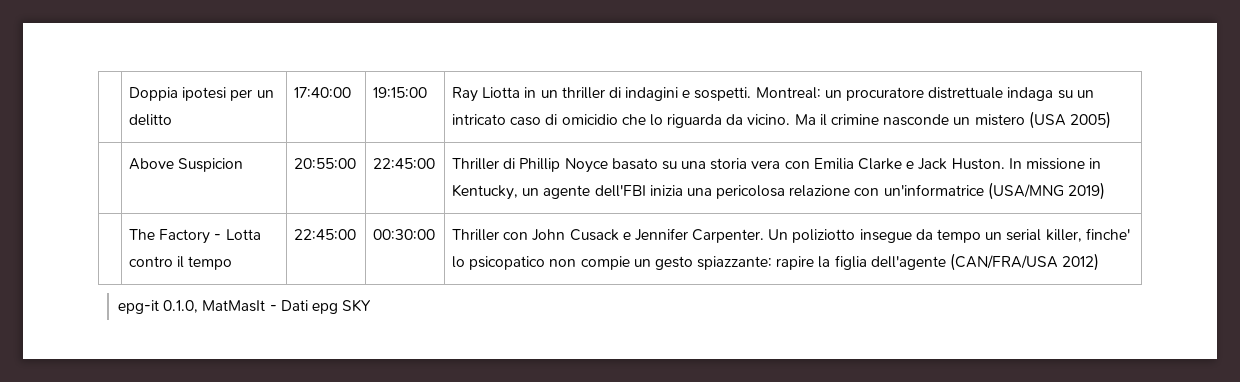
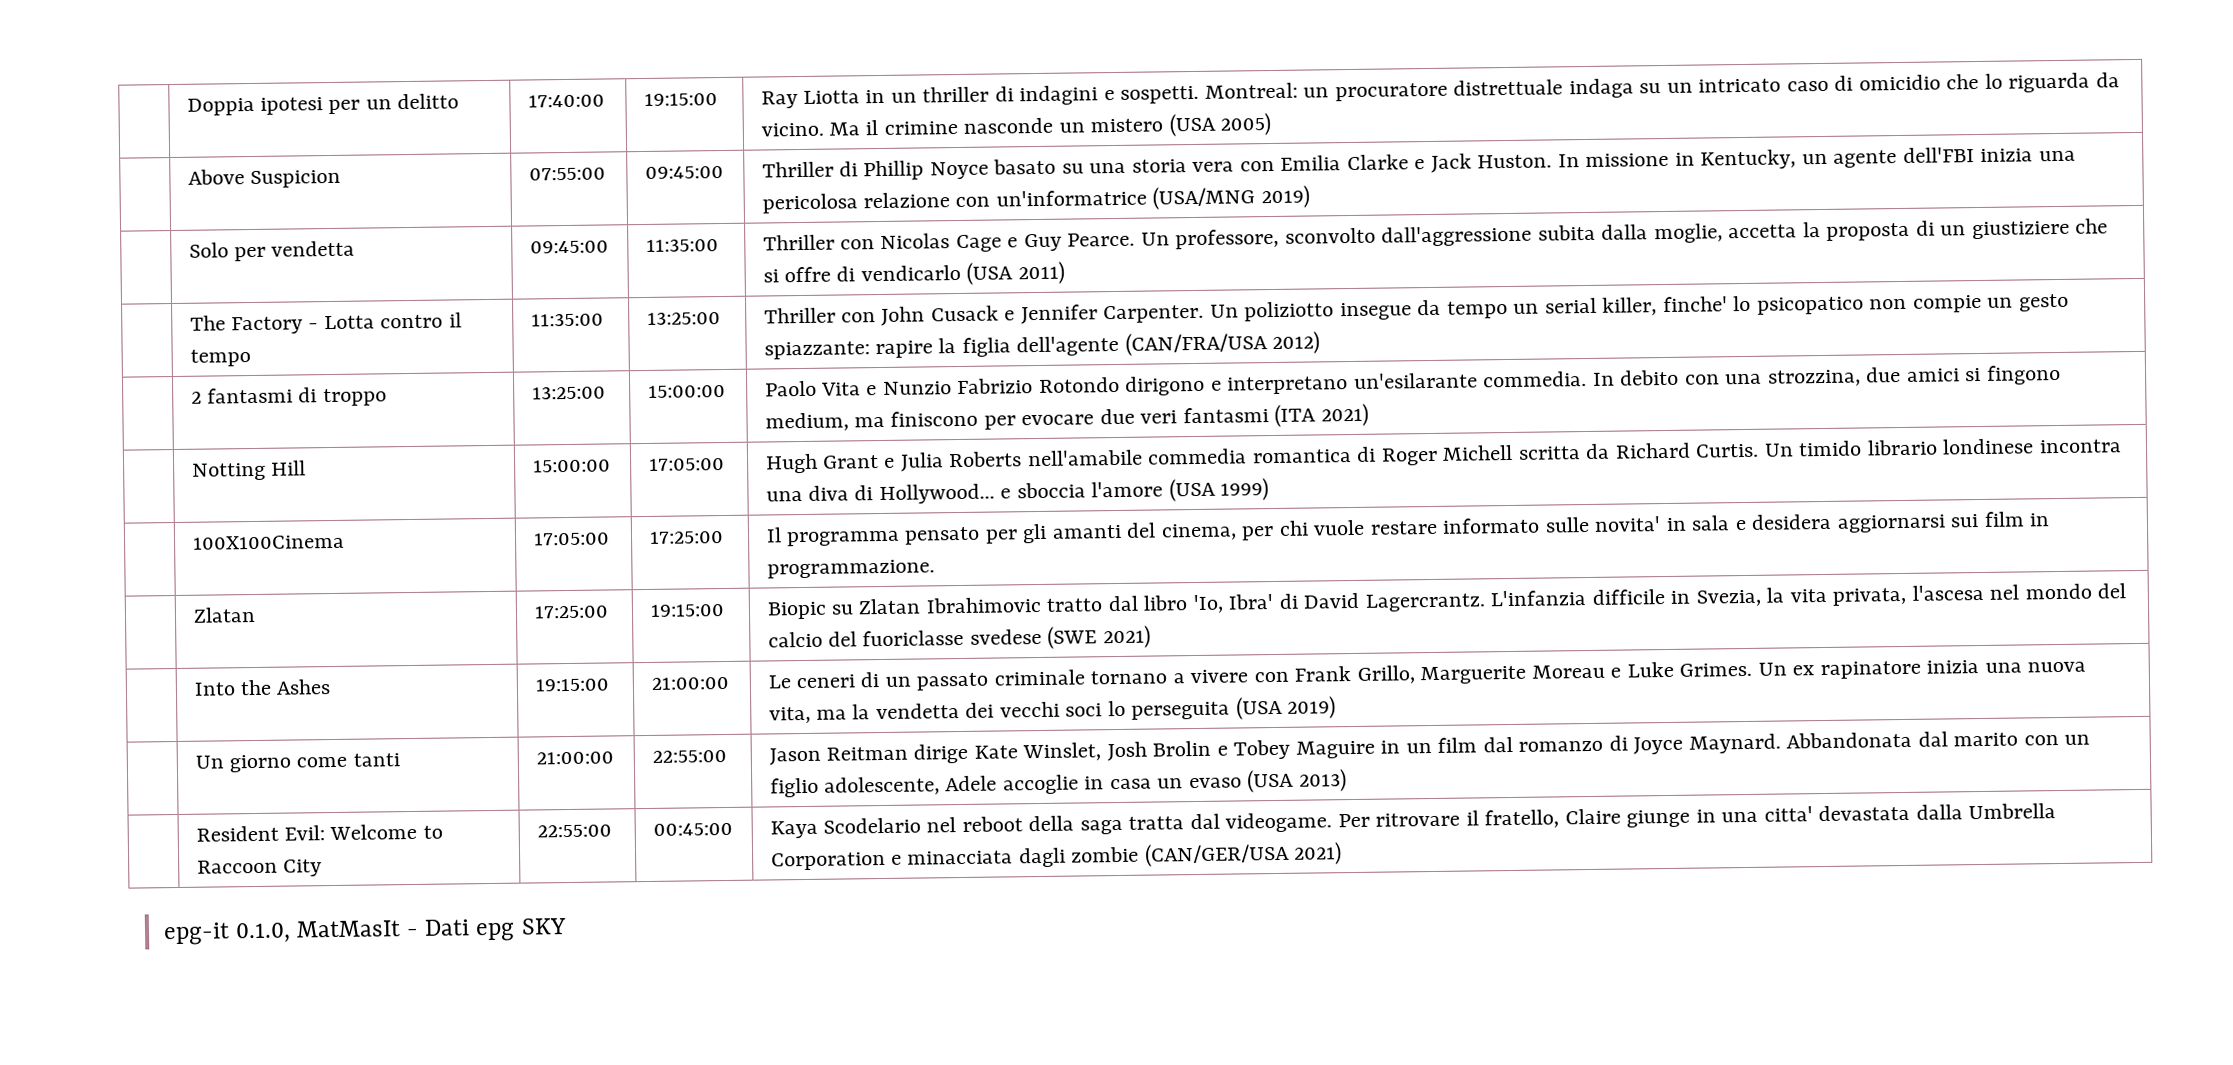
[293,158,356,169] [372,158,435,169] 20:55:00 | 22:45:00 -> [528,167,606,181] [644,165,724,179] 07:55:00 | 09:45:00
(1105, 191) none -> [188,240,356,262] [529,240,609,254] [645,238,719,252] [762,218,2109,253] [762,261,1065,285] // | Solo per vendetta | 09:45:00 | 11:35:00 | Thriller con Nicolas Cage e Guy Pearce. Un professore, sconvolto dall'aggressione subita dalla moglie, accetta la proposta di un giustiziere che si offre di vendicarlo (USA 2011)
[293,229,356,240] [372,229,435,240] 22:45:00 | 00:30:00 -> [530,312,604,327] [646,311,721,325] 11:35:00 | 13:25:00
(1100, 262) none -> [190,387,387,407] [531,385,606,400] [647,384,726,398] [764,364,2061,397] [764,403,1369,432] [191,460,307,481] [532,459,611,473] [648,457,725,471] [764,438,2122,474] [765,478,1270,505] [191,534,345,550] [532,532,610,546] [648,531,724,544] [765,511,2050,547] [766,559,935,579] [192,606,256,623] [533,605,609,619] [649,604,725,617] [766,583,2127,620] [767,625,1151,649] [193,679,331,696] [534,678,609,692] [650,676,729,690] [767,660,2087,691] [768,696,1337,724] [194,753,400,773] [535,751,614,765] [651,749,727,763] [768,731,2091,766] [769,769,1347,798] [195,823,443,842] [196,859,323,877] [536,824,612,838] [652,822,733,836] [769,803,2057,839] [770,842,1343,871] // | 2 fantasmi di troppo | 13:25:00 | 15:00:00 | Paolo Vita e Nunzio Fabrizio Rotondo dirigono e interpretano un'esilarante commedia. In debito con una strozzina, due amici si fingono medium, ma finiscono per evocare due veri fantasmi (ITA 2021) // | Notting Hill | 15:00:00 | 17:05:00 | Hugh Grant e Julia Roberts nell'amabile commedia romantica di Roger Michell scritta da Richard Curtis. Un timido librario londinese incontra una diva di Hollywood... e sboccia l'amore (USA 1999) // | 100X100Cinema | 17:05:00 | 17:25:00 | Il programma pensato per gli amanti del cinema, per chi vuole restare informato sulle novita' in sala e desidera aggiornarsi sui film in programmazione. // | Zlatan | 17:25:00 | 19:15:00 | Biopic su Zlatan Ibrahimovic tratto dal libro 'Io, Ibra' di David Lagercrantz. L'infanzia difficile in Svezia, la vita privata, l'ascesa nel mondo del calcio del fuoriclasse svedese (SWE 2021) // | Into the Ashes | 19:15:00 | 21:00:00 | Le ceneri di un passato criminale tornano a vivere con Frank Grillo, Marguerite Moreau e Luke Grimes. Un ex rapinatore inizia una nuova vita, ma la vendetta dei vecchi soci lo perseguita (USA 2019) // | Un giorno come tanti | 21:00:00 | 22:55:00 | Jason Reitman dirige Kate Winslet, Josh Brolin e Tobey Maguire in un film dal romanzo di Joyce Maynard. Abbandonata dal marito con un figlio adolescente, Adele accoglie in casa un evaso (USA 2013) // | Resident Evil: Welcome to Raccoon City | 22:55:00 | 00:45:00 | Kaya Scodelario nel reboot della saga tratta dal videogame. Per ritrovare il fratello, Claire giunge in una citta' devastata dalla Umbrella Corporation e minacciata dagli zombie (CAN/GER/USA 2021)

